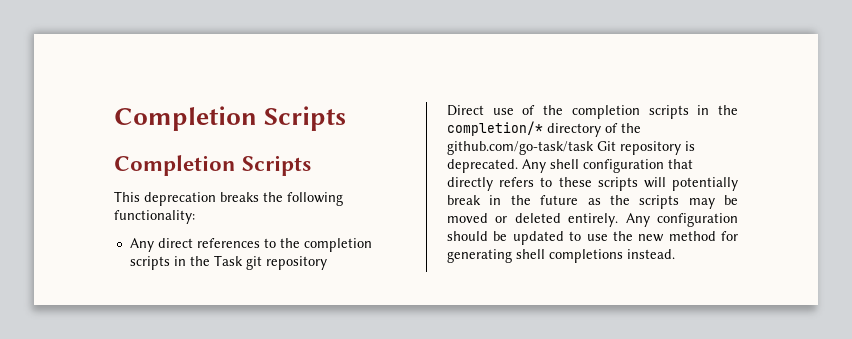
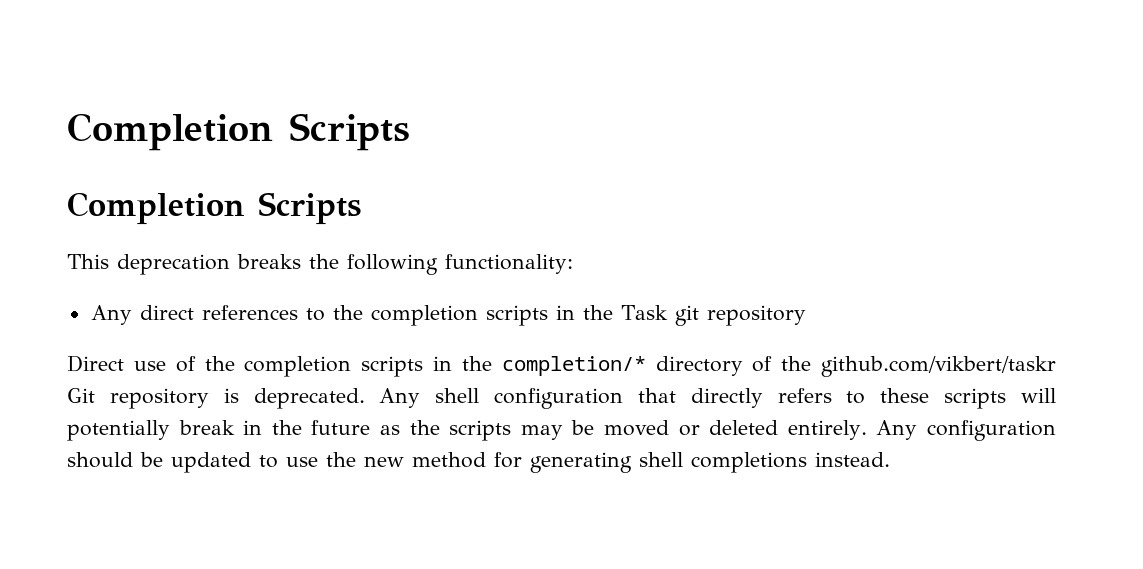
[447,141,594,155] github.com/go-task/task -> [821,356,1056,377] github.com/vikbert/taskr

